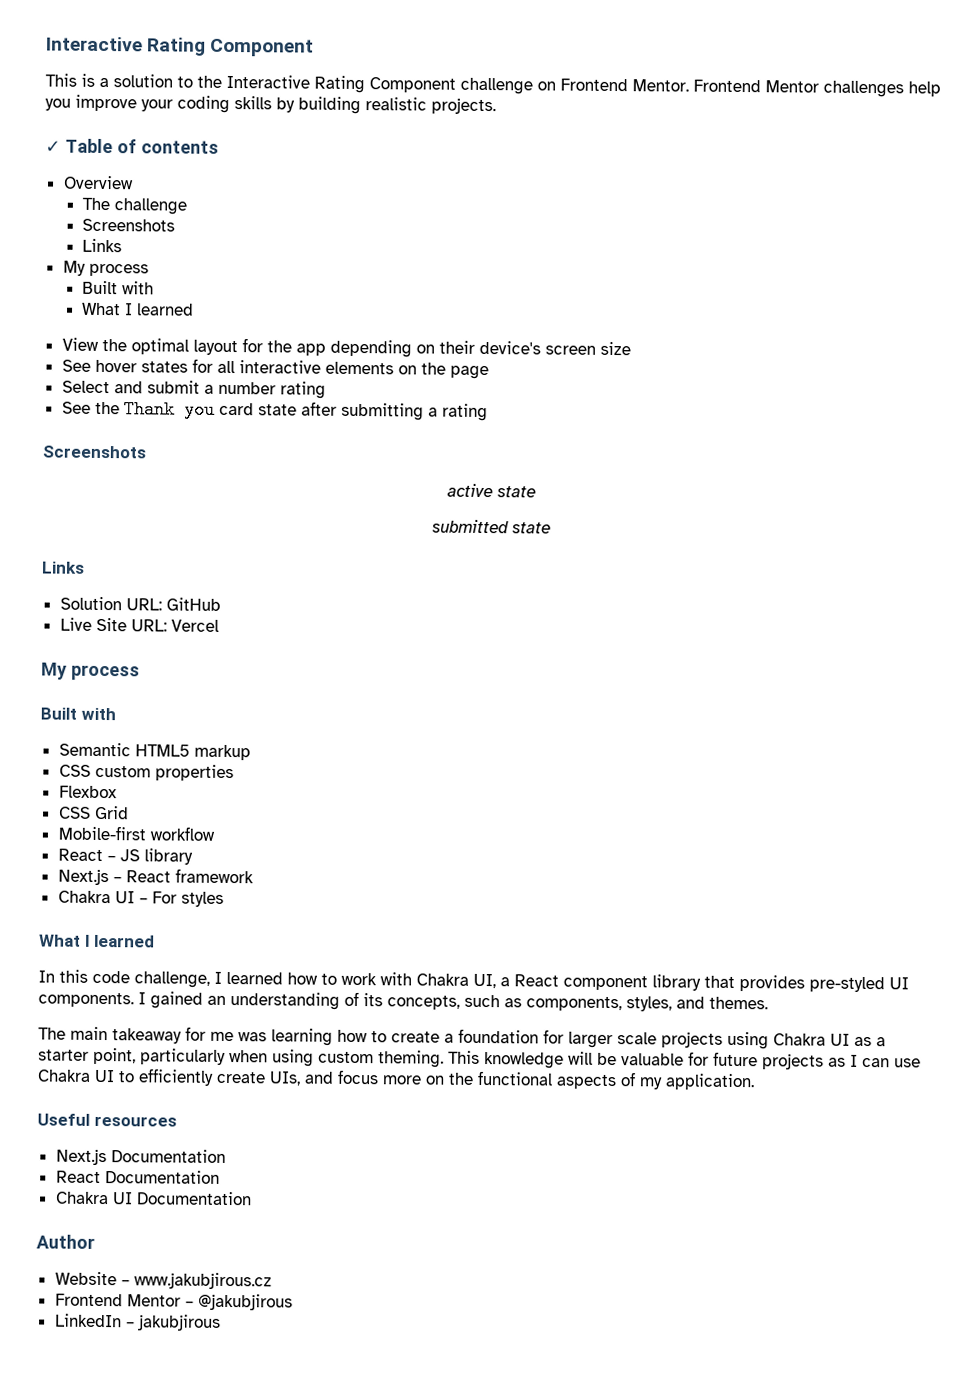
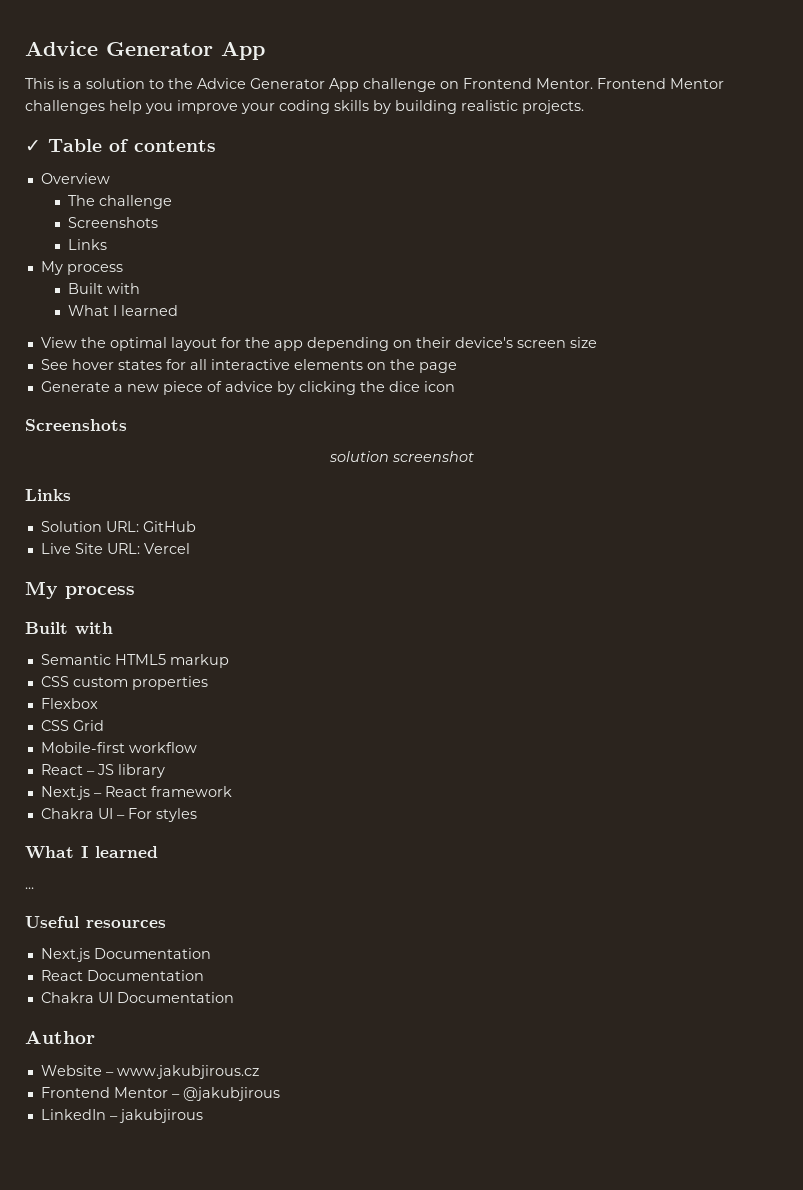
[46,36,315,57] Interactive Rating Component -> [25,41,265,60] Advice Generator App
[226,74,456,94] Interactive Rating Component -> [197,78,359,92] Advice Generator App
[61,380,326,399] [61,400,488,422] [42,445,146,459] [446,483,536,498] [431,519,551,534] Select and submit a number rating // See the Thank you card state after submitting a rating // Screenshots // active state // submitted state -> [40,381,455,395] [25,419,127,431] [328,451,474,462] Generate a new piece of advice by clicking the dice icon // Screenshots // solution screenshot
[38,969,909,993] [38,991,768,1012] [38,1026,886,1050] [38,1047,921,1070] [37,1068,755,1091] In this code challenge, I learned how to work with Chakra UI, a React component library that provides pre-styled UI components. I gained an understanding of its concepts, such as components, styles, and themes. // The main takeaway for me was learning how to create a foundation for larger scale projects using Chakra UI as a starter point, particularly when using custom theming. This knowledge will be valuable for future projects as I can use Chakra UI to efficiently create UIs, and focus more on the functional aspects of my application. -> [25,887,34,889] ...

